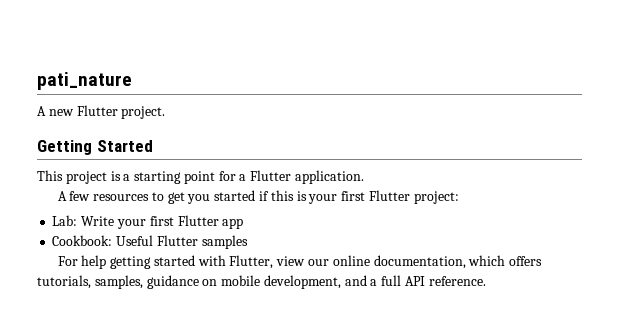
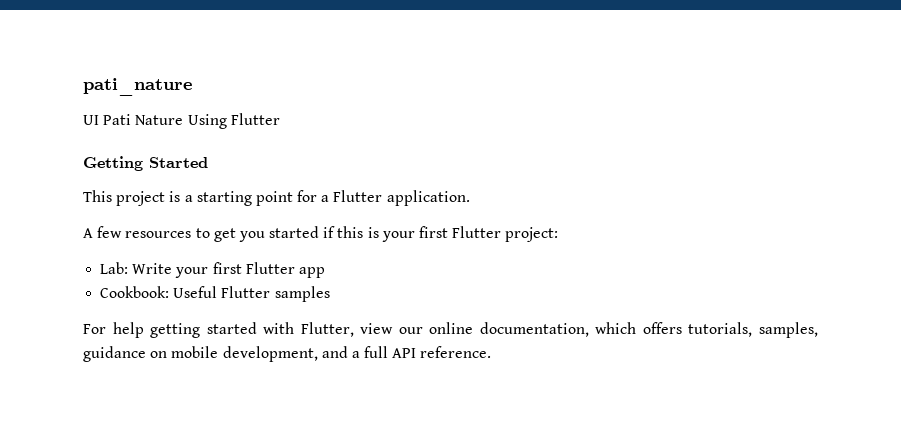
[37,105,166,119] A new Flutter project. -> [83,113,280,129] UI Pati Nature Using Flutter

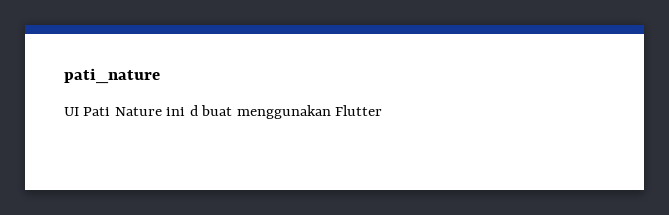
[187,113,280,129] [83,156,208,171] [83,190,470,206] [83,226,559,242] [100,262,325,278] [100,286,330,302] [83,322,819,338] [83,346,492,362] Using Flutter // Getting Started // This project is a starting point for a Flutter application. // A few resources to get you started if this is your first Flutter project: // Lab: Write your first Flutter app // Cookbook: Useful Flutter samples // For help getting started with Flutter, view our online documentation, which offers tutorials, samples, guidance on mobile development, and a full API reference. -> [166,105,383,119] ini d buat menggunakan Flutter

